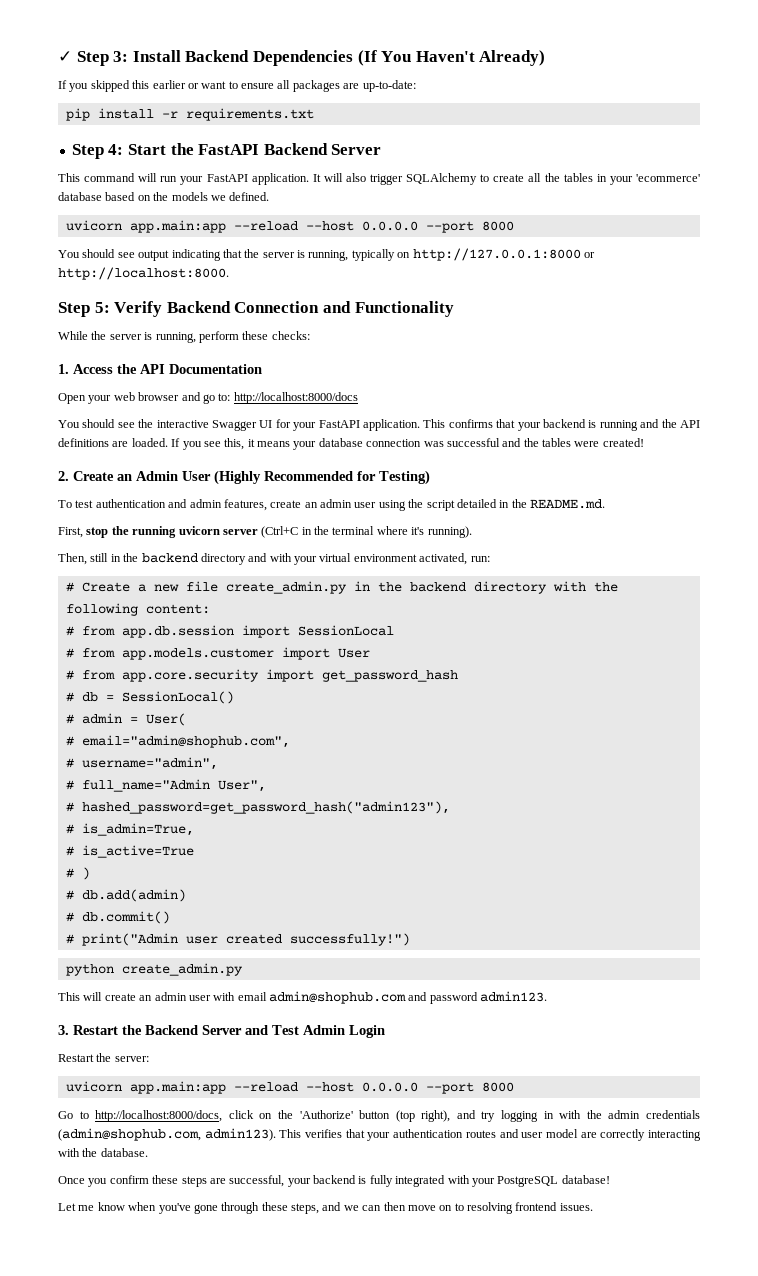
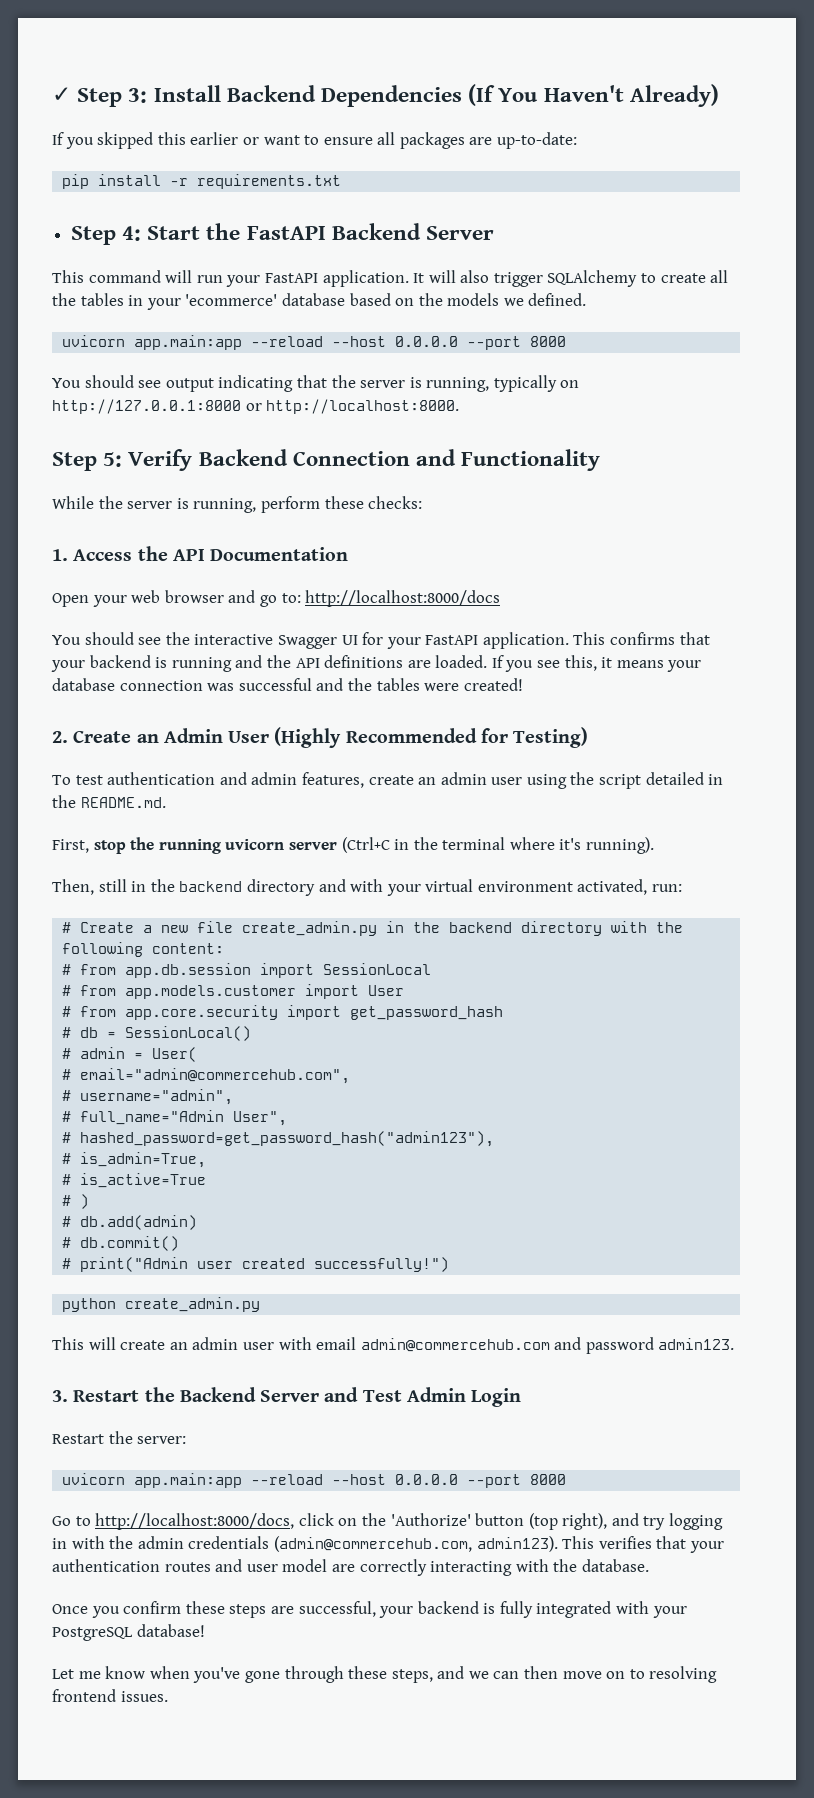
[81,735,290,748] email="admin@shophub.com", -> [80,1068,351,1084] email="admin@commercehub.com",
[269,991,406,1004] admin@shophub.com -> [360,1338,550,1352] admin@commercehub.com
[58,1128,201,1141] (admin@shophub.com, -> [273,1536,472,1552] (admin@commercehub.com,

